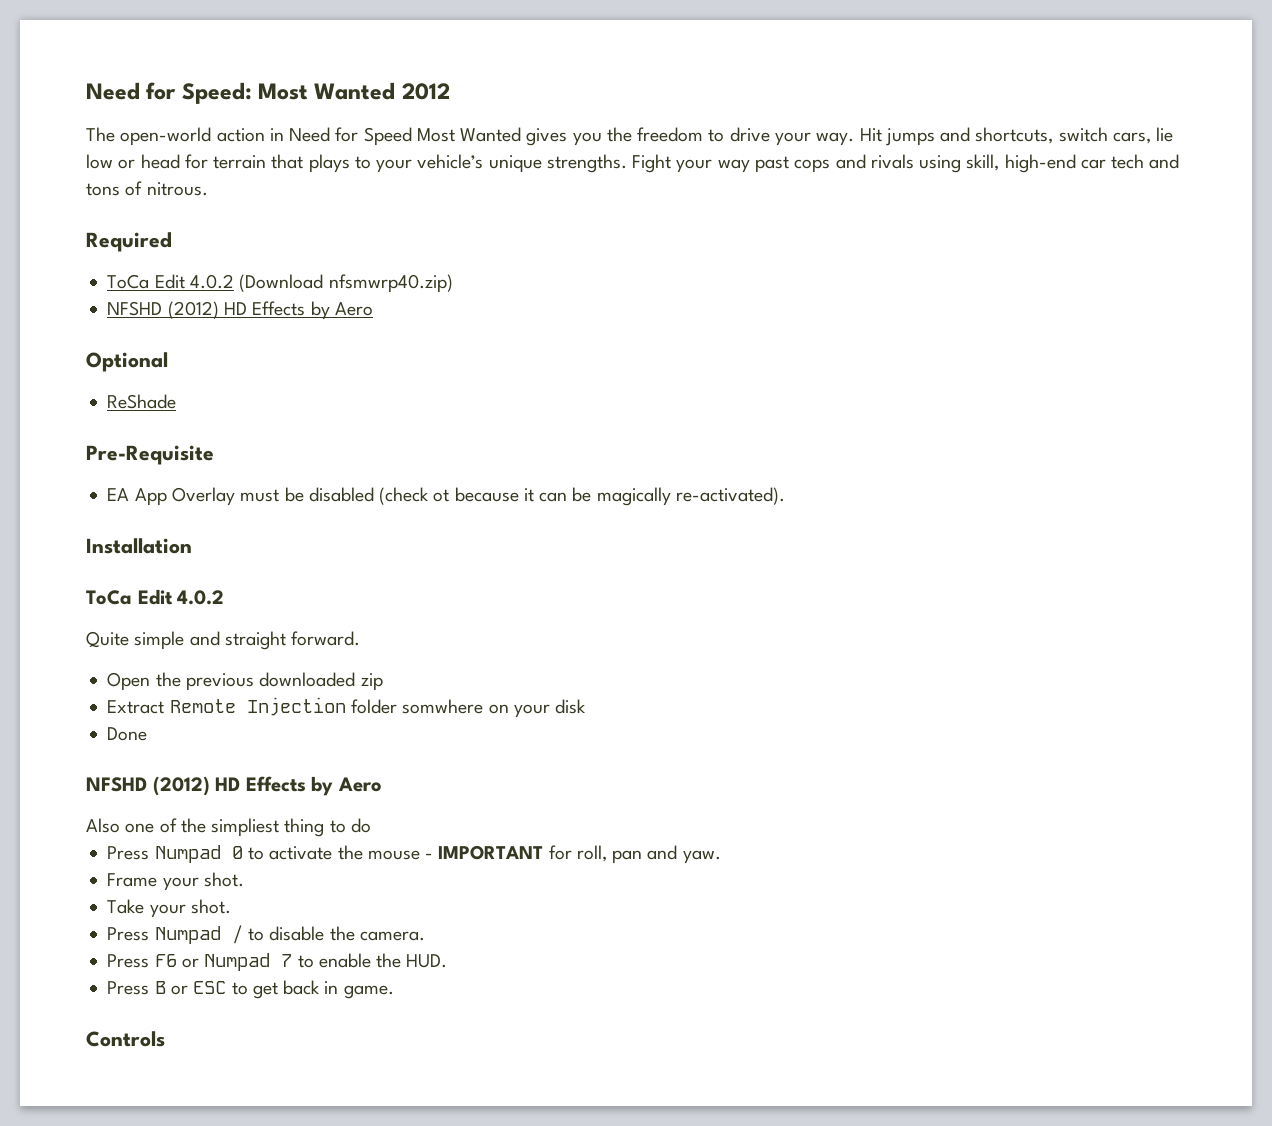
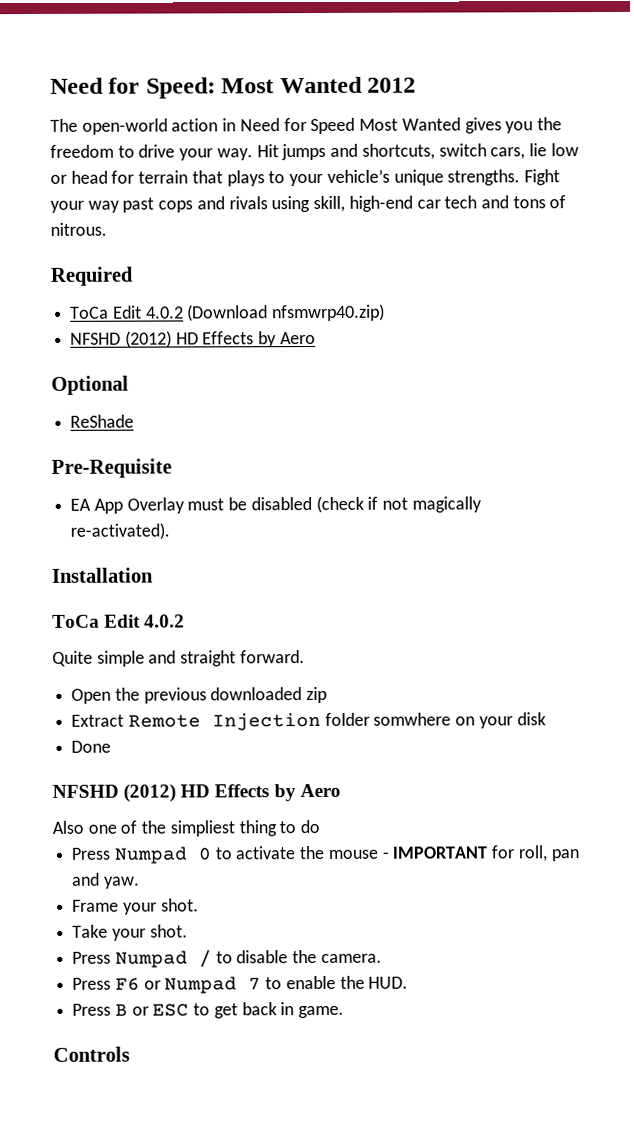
[433,487,592,502] ot because it can be -> [367,496,409,510] if not

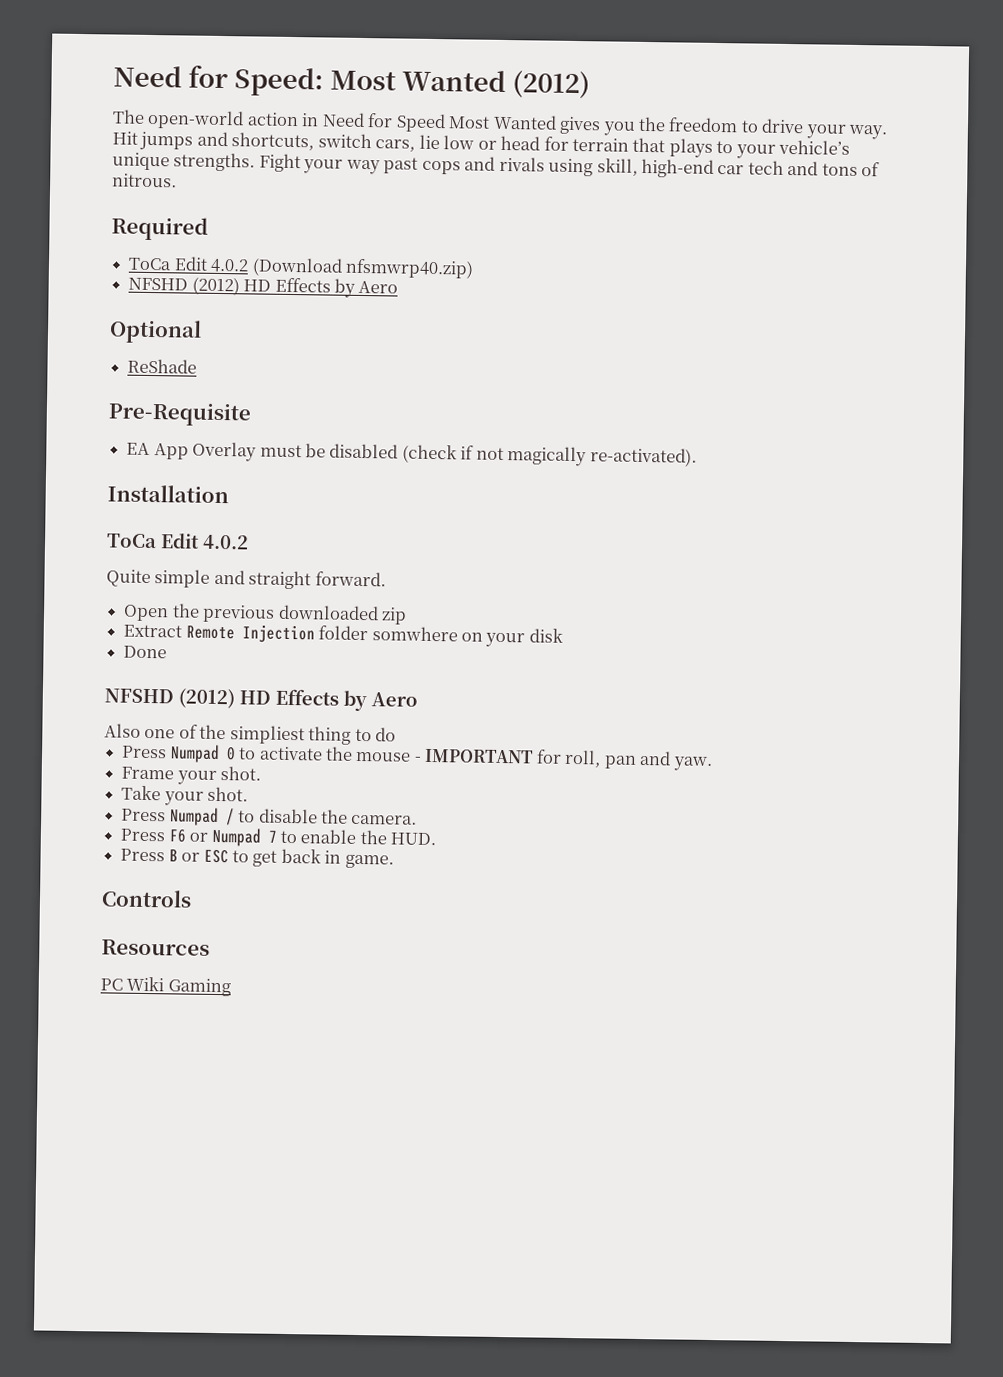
[367,77,417,93] 2012 -> [512,70,591,99] (2012)
(130, 1054) none -> [101,939,210,956] [100,976,231,997] // Resources // PC Wiki Gaming

